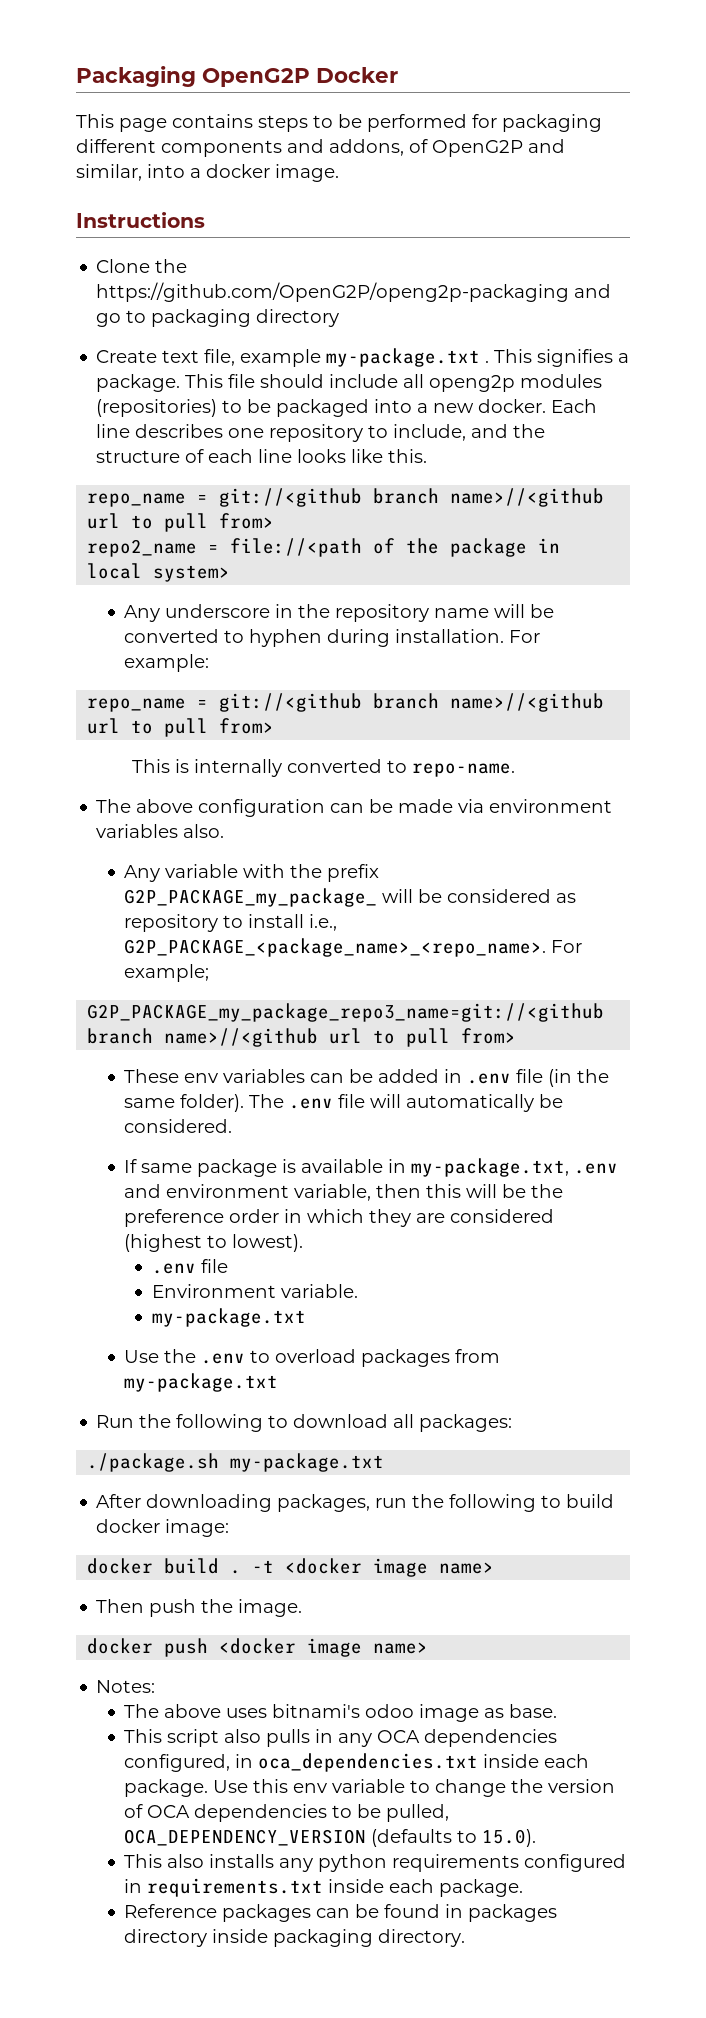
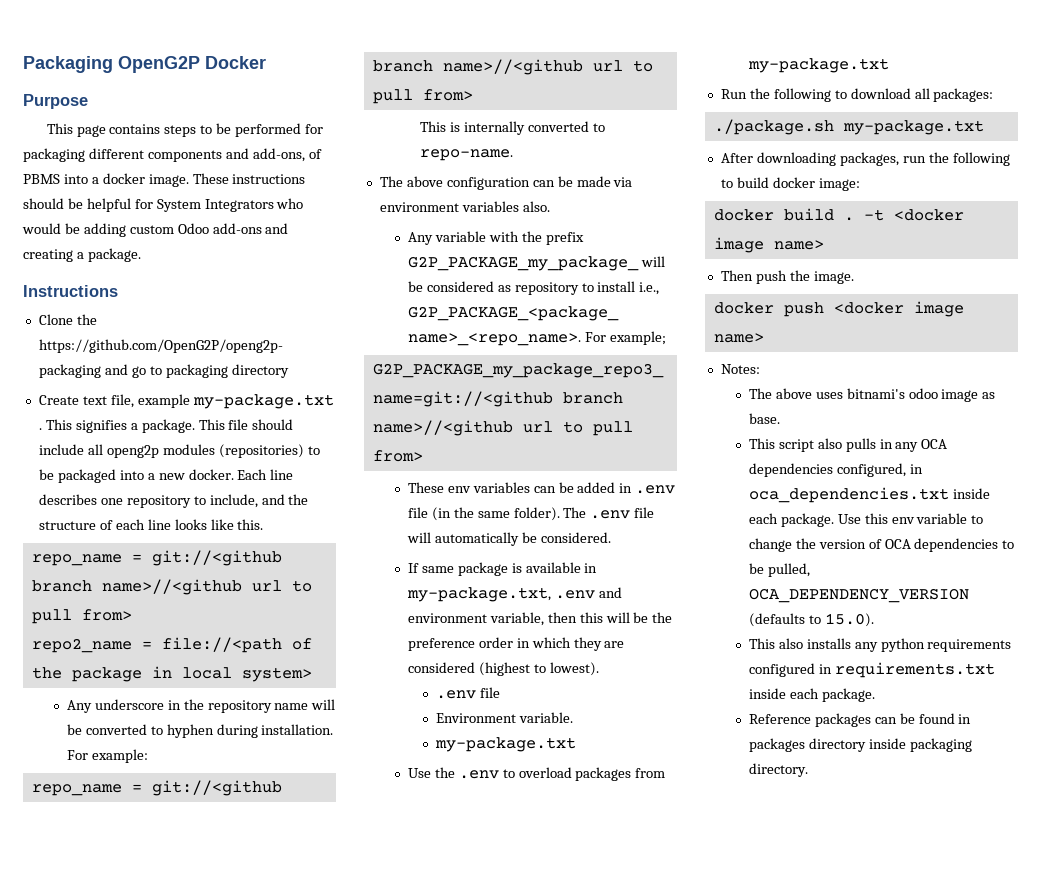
(398, 75) none -> [23,94,88,109] // Purpose
[329,139,565,157] [76,164,142,181] addons, of OpenG2P and similar, -> [252,148,322,162] [23,174,60,184] add-ons, of PBMS
(339, 173) none -> [192,173,306,184] [23,198,304,212] [22,223,289,237] [23,248,141,262] These instructions should be helpful for System Integrators who would be adding custom Odoo add-ons and creating a package.

